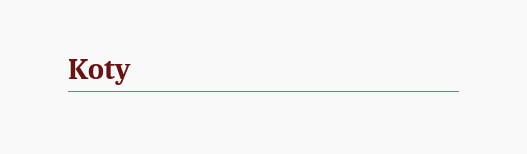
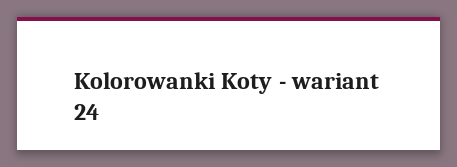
[68,59,131,85] Koty -> [74,72,380,94] [74,104,99,120] Kolorowanki Koty - wariant 24

